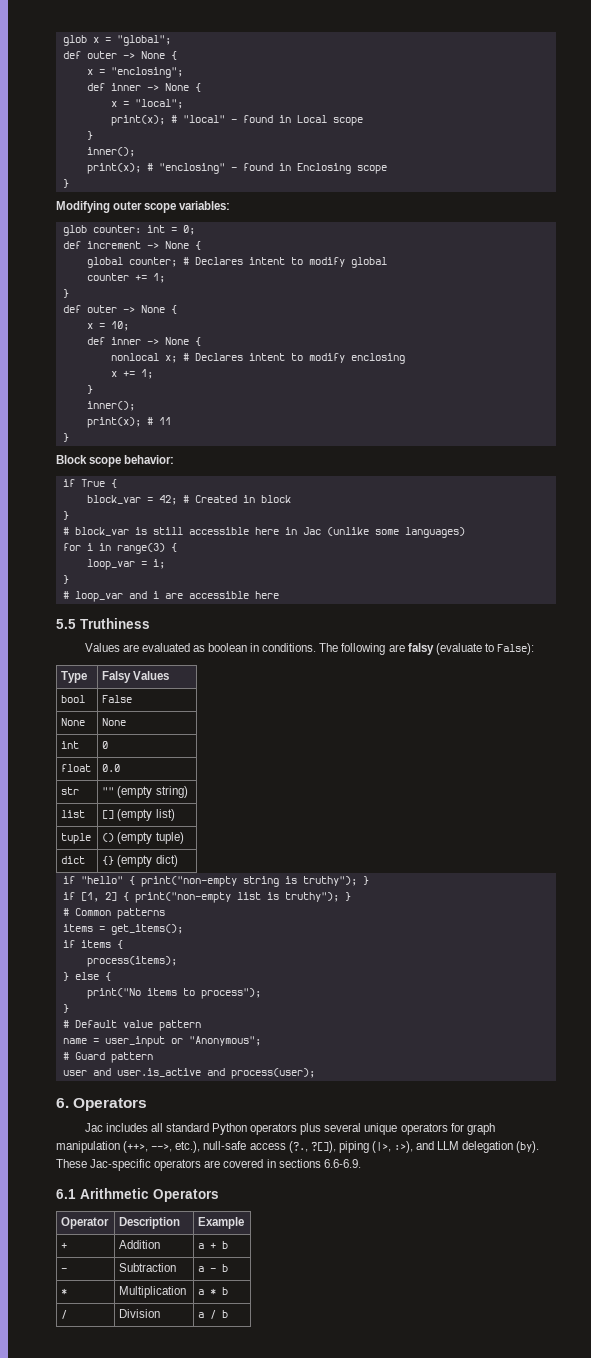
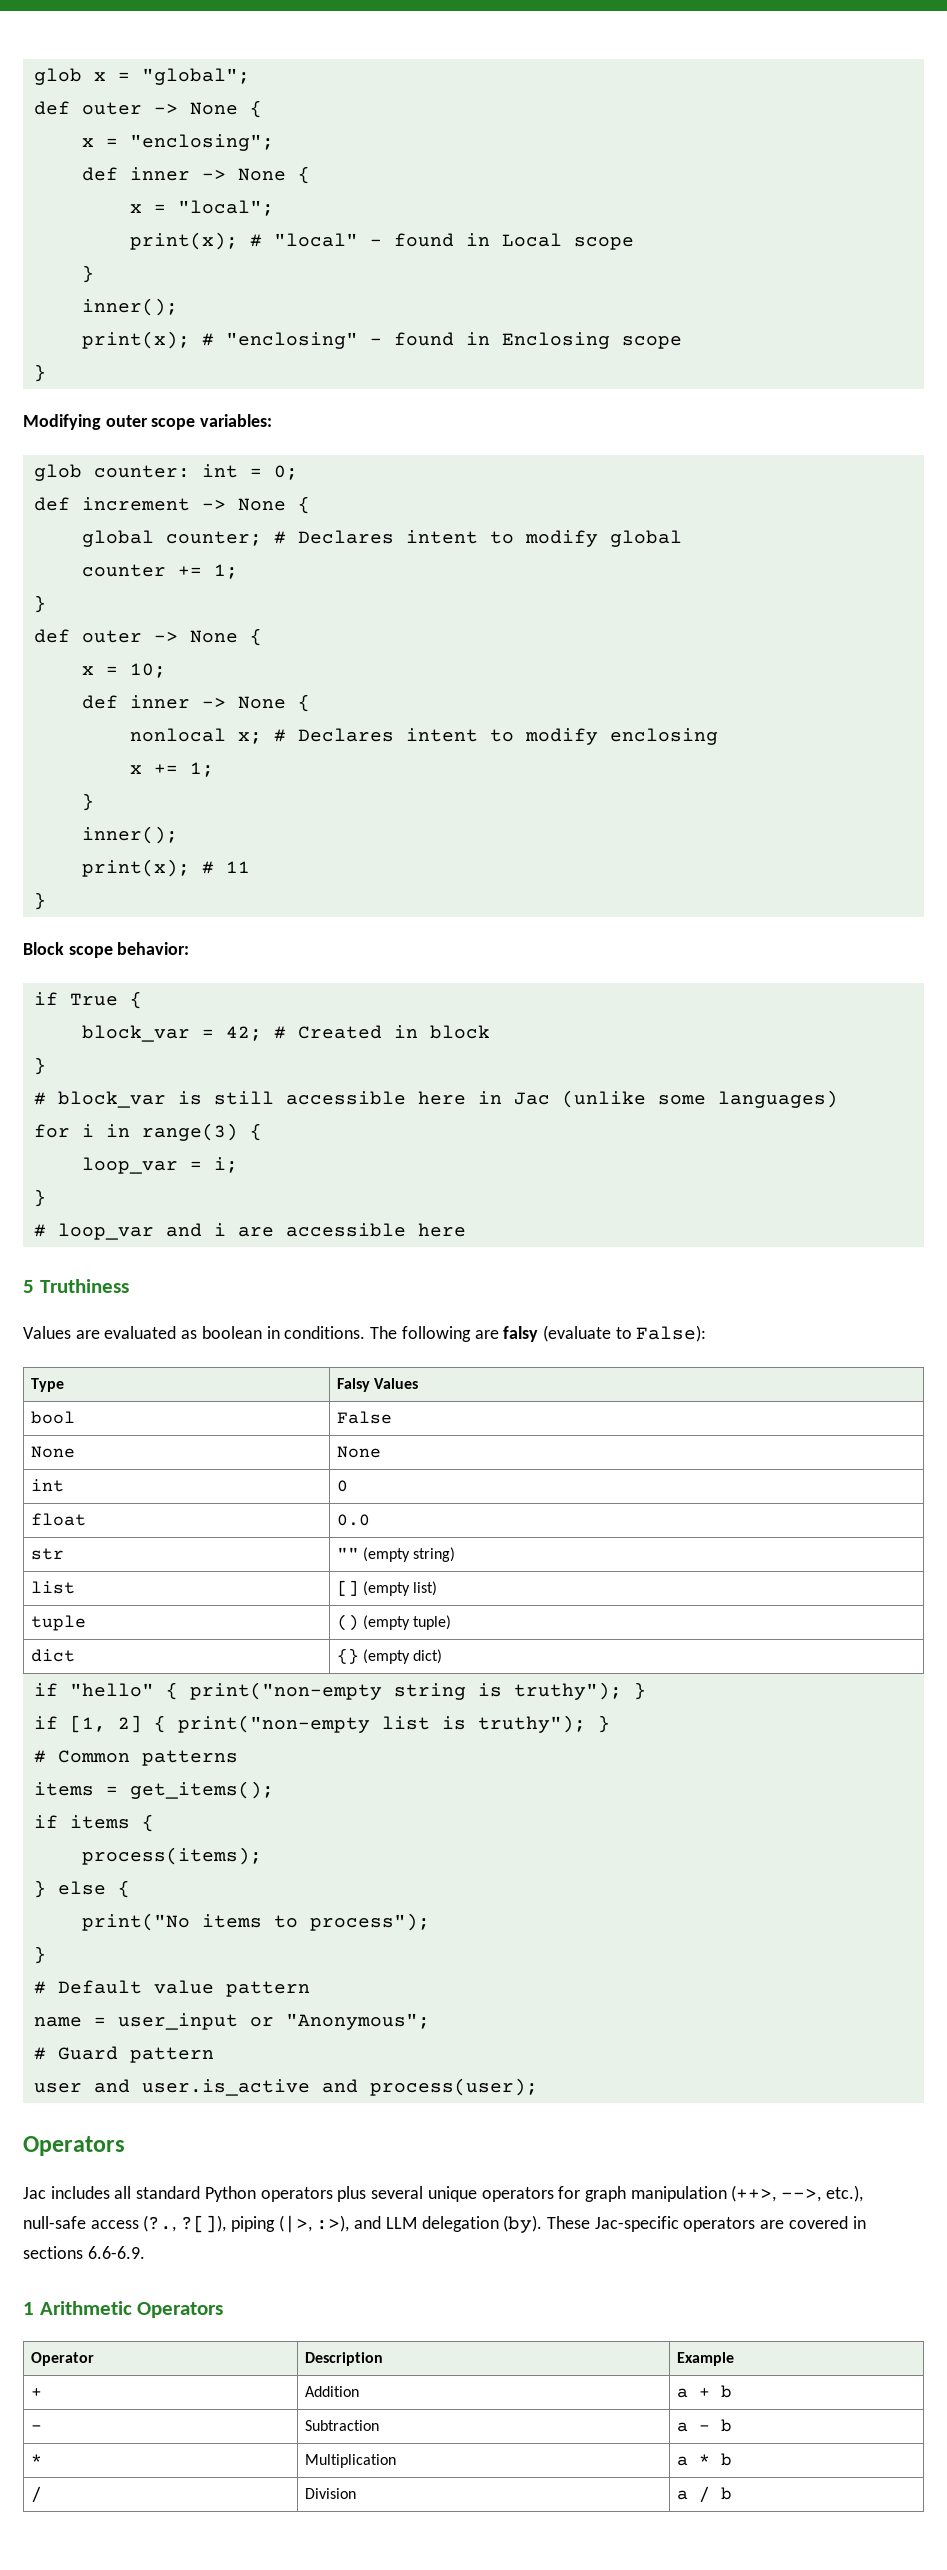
[56,619,76,629] 5.5 -> [23,1280,34,1293] 5
[56,1098,69,1108] 6. -> (538, 2087) none
[56,1189,76,1199] 6.1 -> [23,2302,34,2315] 1

